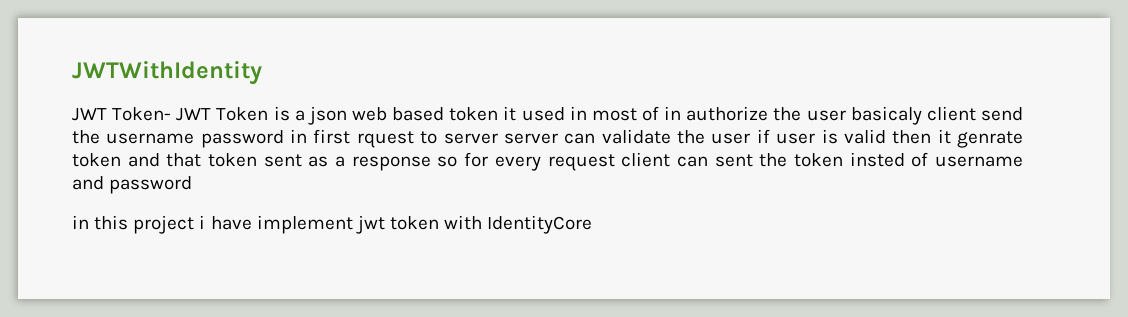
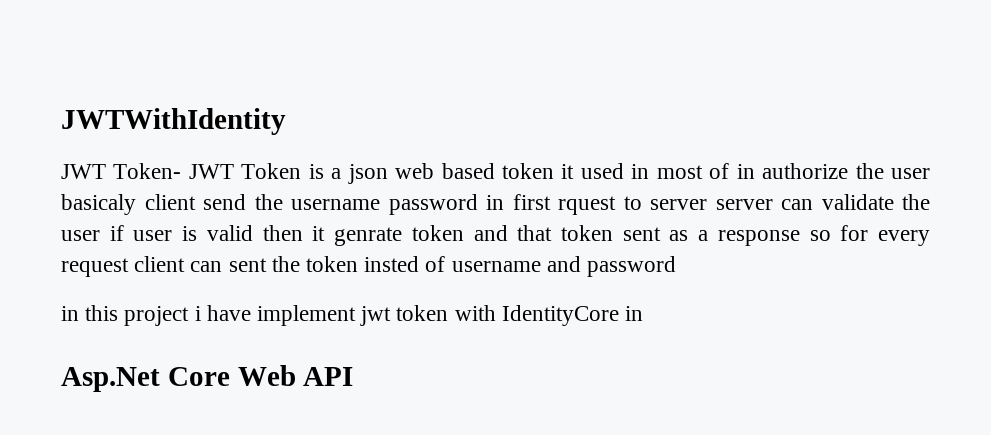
(593, 224) none -> [625,306,644,321] [61,365,354,392] in // Asp.Net Core Web API

